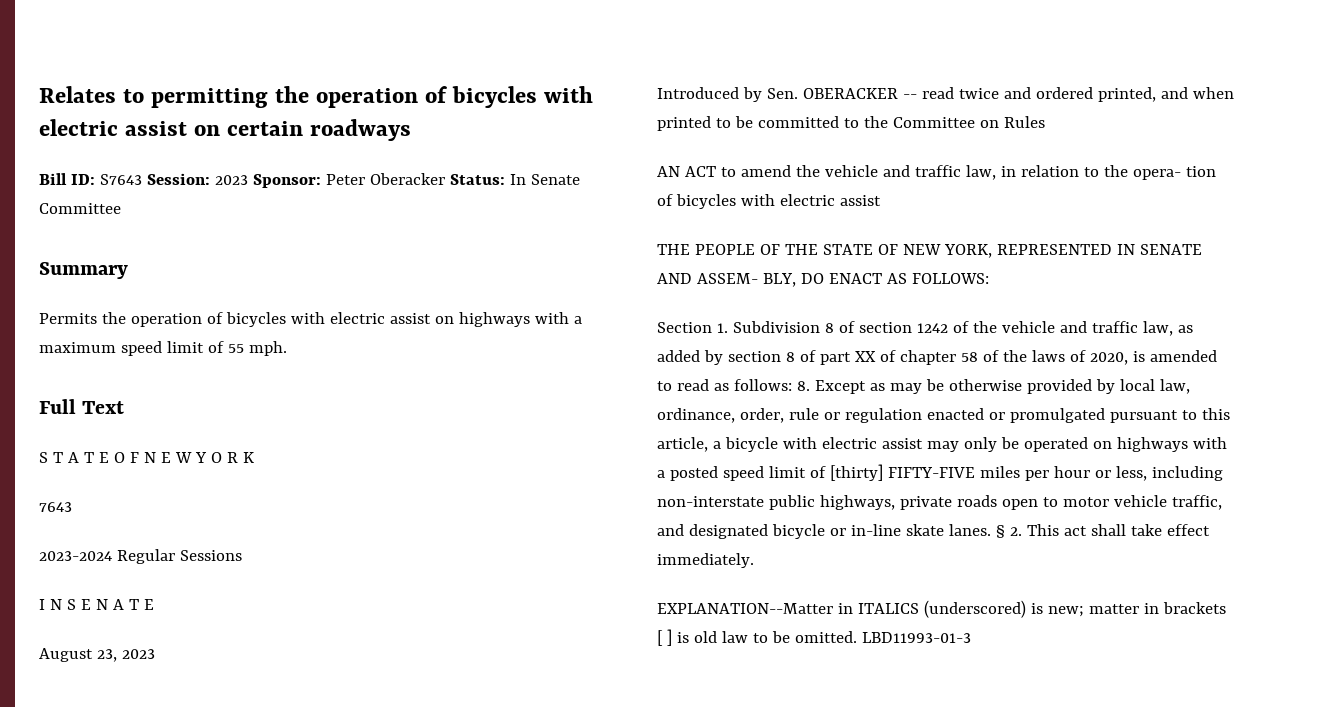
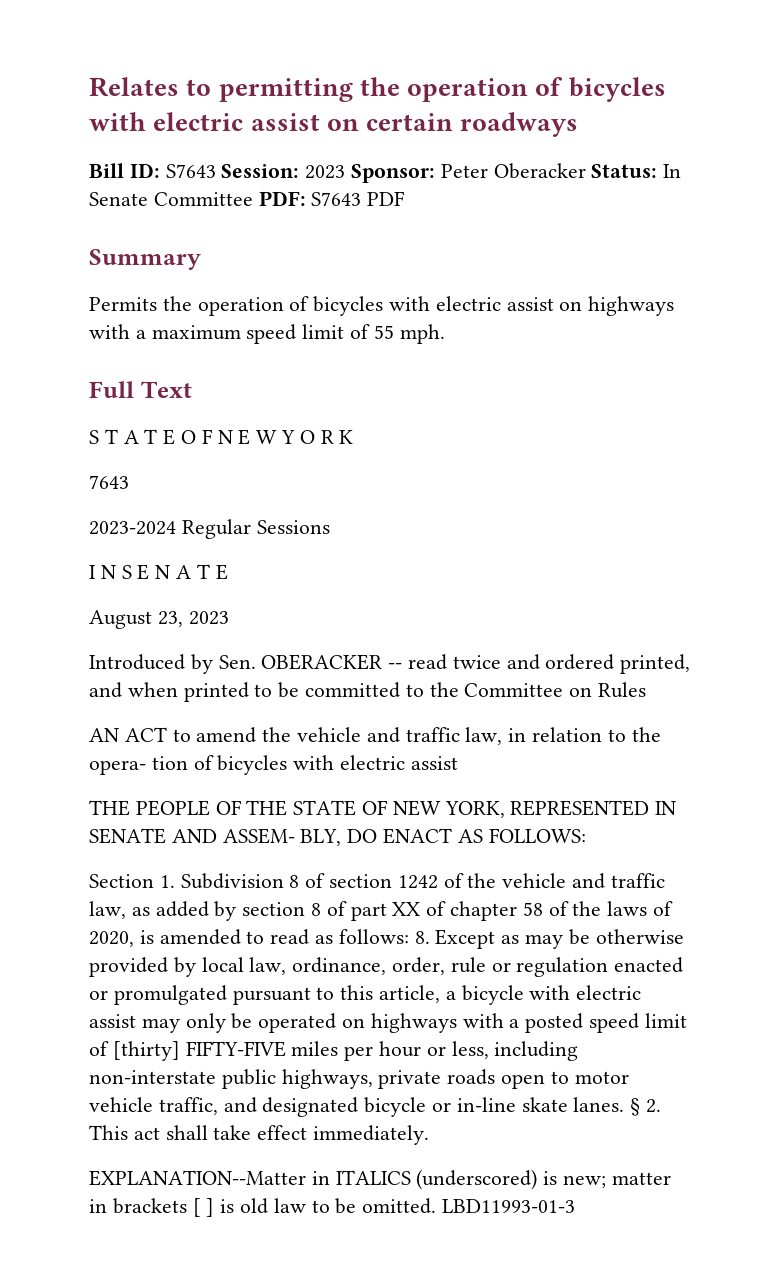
(121, 208) none -> [258,191,406,206] PDF: S7643 PDF

